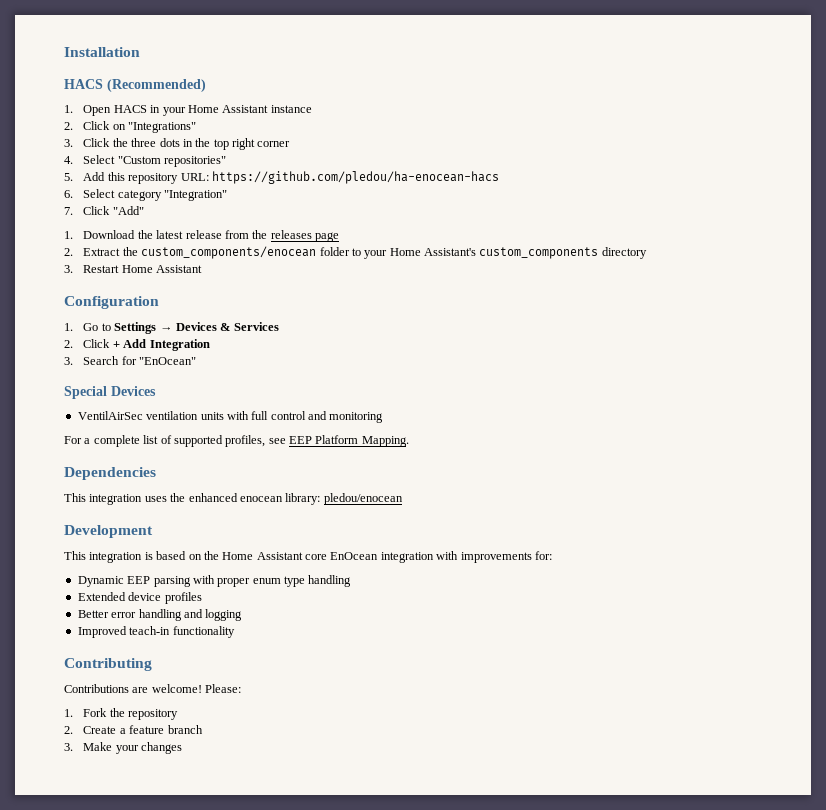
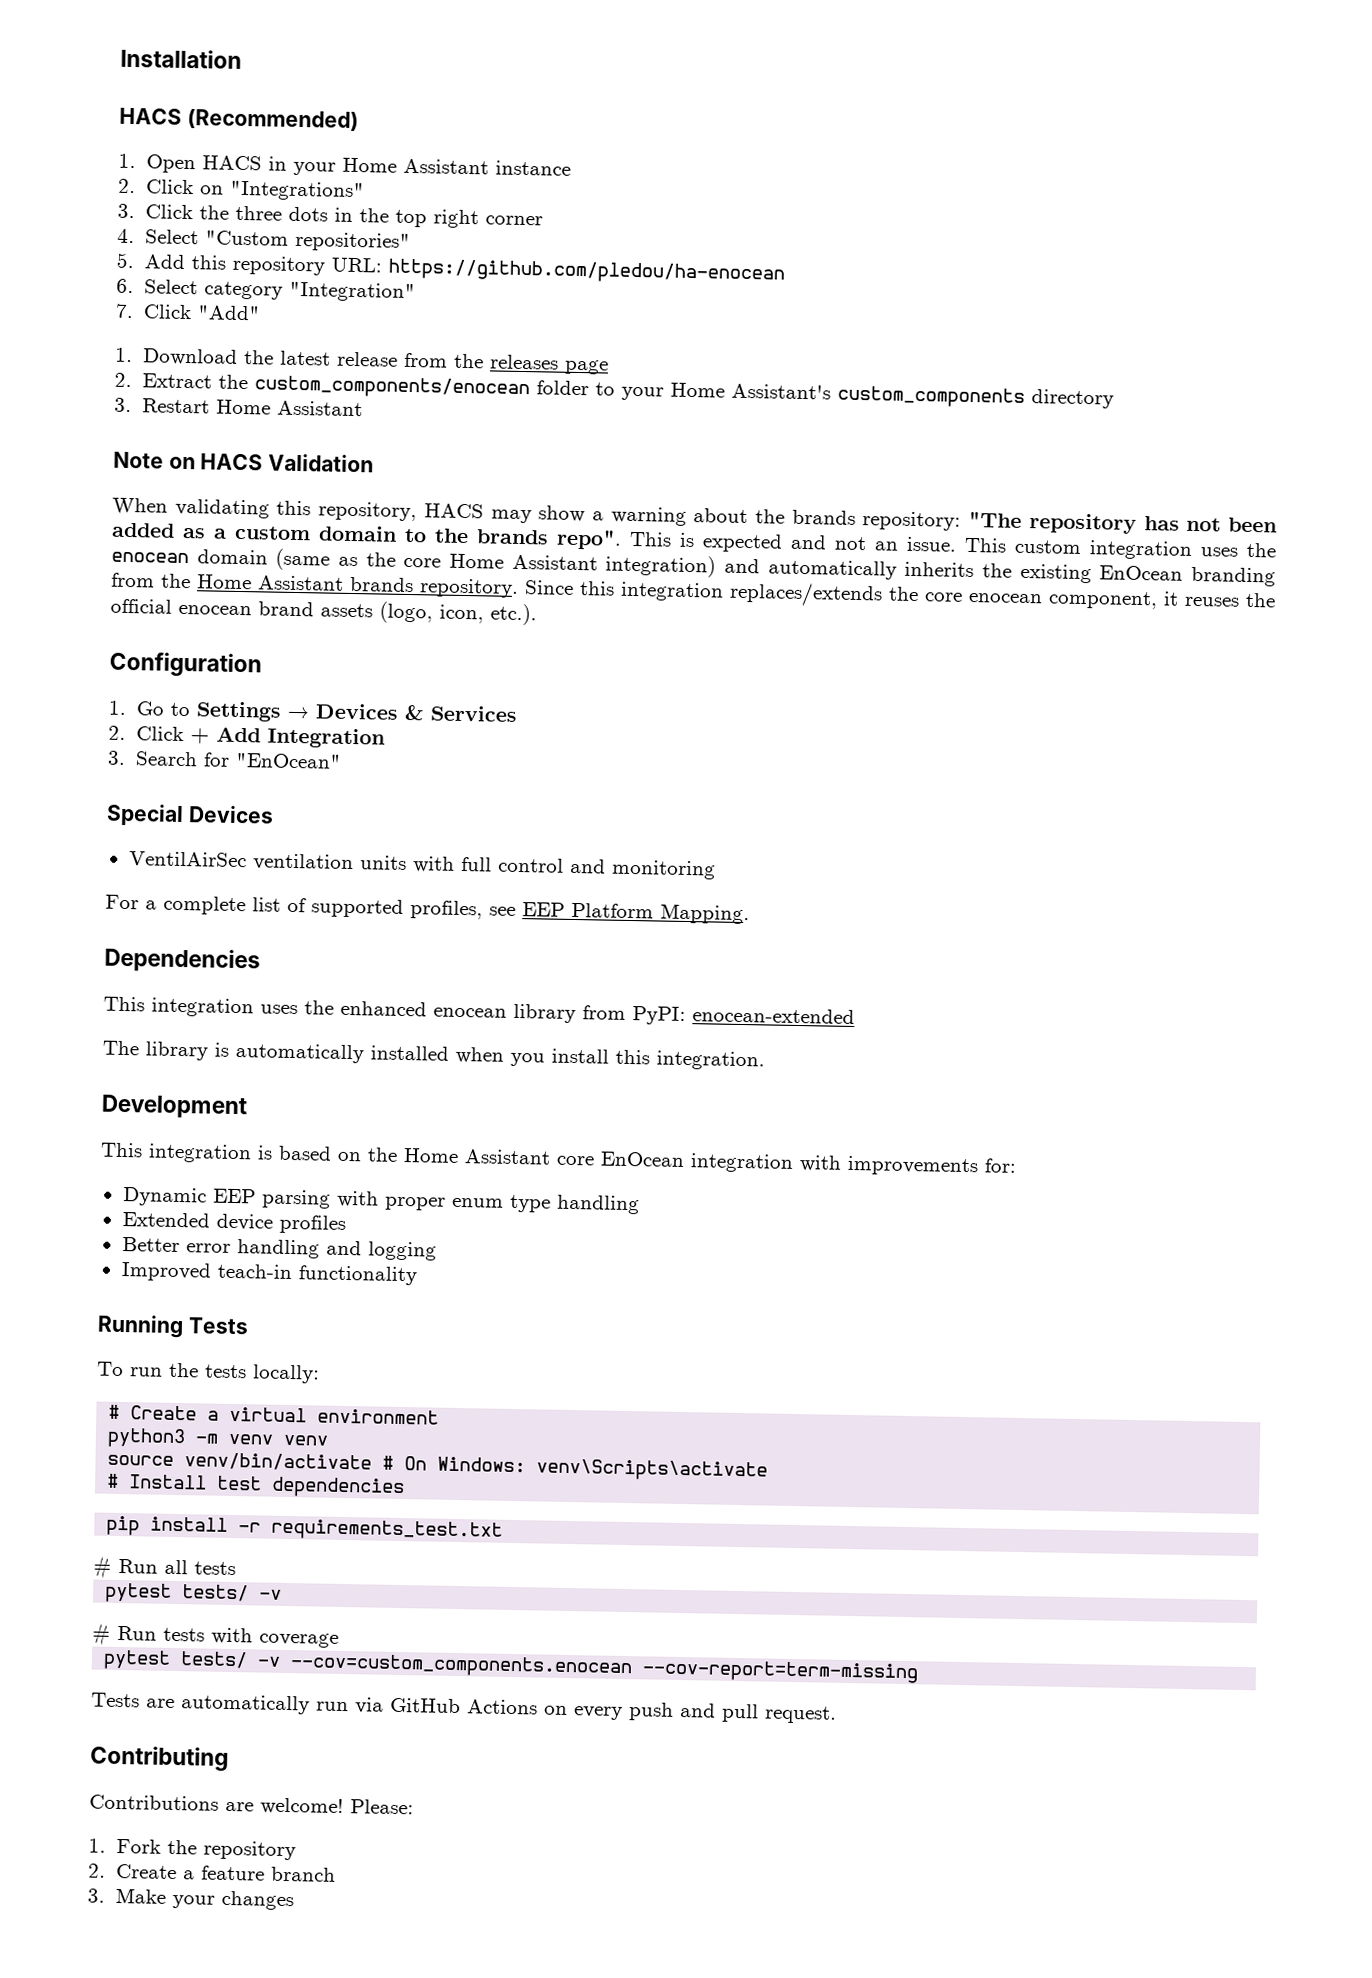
[211,171,499,184] https://github.com/pledou/ha-enocean-hacs -> [387,258,785,285] https://github.com/pledou/ha-enocean
(203, 269) none -> [113,451,375,473] [112,497,1278,534] [111,522,1277,560] [111,548,1276,587] [111,572,1276,610] [110,598,537,626] // Note on HACS Validation // When validating this repository, HACS may show a warning about the brands repository: "The repository has not been added as a custom domain to the brands repo". This is expected and not an issue. This custom integration uses the enocean domain (same as the core Home Assistant integration) and automatically inherits the existing EnOcean branding from the Home Assistant brands repository. Since this integration replaces/extends the core enocean component, it reuses the official enocean brand assets (logo, icon, etc.).
[285,493,403,505] library: pledou/enocean -> [513,1003,855,1025] [102,1040,765,1071] library from PyPI: enocean-extended // The library is automatically installed when you install this integration.
(235, 632) none -> [97,1314,249,1339] [97,1361,320,1384] [108,1404,440,1425] [107,1427,329,1449] [107,1452,769,1482] [107,1473,406,1499] [106,1515,504,1542] [93,1555,236,1579] [105,1582,283,1603] [92,1622,339,1648] [103,1649,920,1684] [91,1692,837,1724] // Running Tests // To run the tests locally: // # Create a virtual environment // python3 -m venv venv // source venv/bin/activate # On Windows: venv\Scripts\activate // # Install test dependencies // pip install -r requirements_test.txt // # Run all tests // pytest tests/ -v // # Run tests with coverage // pytest tests/ -v --cov=custom_components.enocean --cov-report=term-missing // Tests are automatically run via GitHub Actions on every push and pull request.

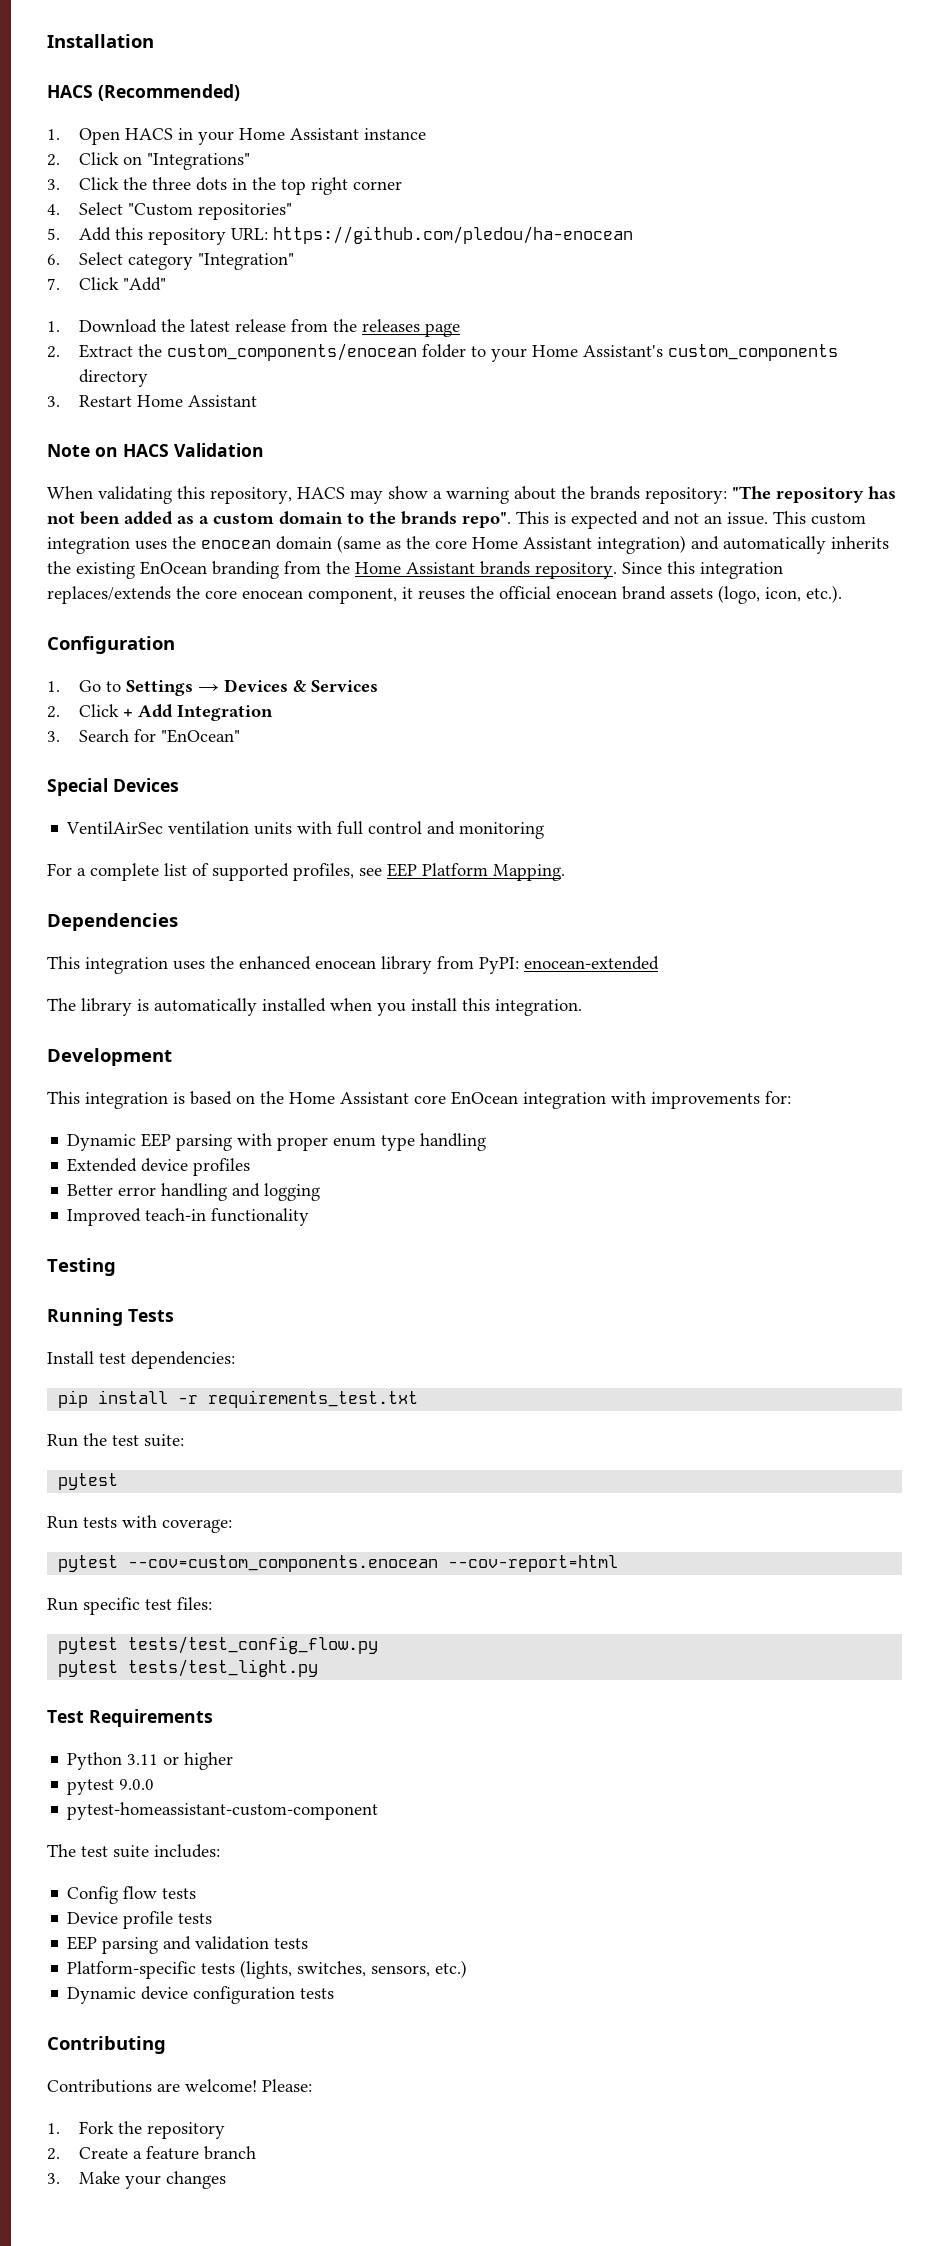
(418, 1275) none -> [47,1258,116,1276] // Testing
[97,1361,320,1384] [108,1404,440,1425] [107,1427,329,1449] [107,1452,769,1482] [107,1473,120,1488] To run the tests locally: // # Create a virtual environment // python3 -m venv venv // source venv/bin/activate # On Windows: venv\Scripts\activate // # -> (174, 1315) none
[271,1476,406,1499] dependencies -> [131,1351,235,1369] dependencies:
[93,1555,236,1579] [105,1582,283,1603] [92,1622,111,1646] # Run all tests // pytest tests/ -v // # -> [47,1433,184,1447] [58,1473,119,1490] Run the test suite: // pytest //
[259,1632,339,1648] [103,1649,920,1684] [91,1692,837,1724] coverage // pytest tests/ -v --cov=custom_components.enocean --cov-report=term-missing // Tests are automatically run via GitHub Actions on every push and pull request. -> [162,1519,232,1533] [58,1555,619,1572] [47,1597,212,1615] [58,1636,379,1654] [58,1659,319,1677] [47,1709,213,1727] [67,1752,234,1770] [67,1779,155,1795] [67,1802,379,1820] [47,1844,220,1858] [67,1886,197,1904] [67,1911,213,1929] [67,1936,309,1954] [67,1960,468,1979] [67,1986,335,2004] coverage: // pytest --cov=custom_components.enocean --cov-report=html // Run specific test files: // pytest tests/test_config_flow.py // pytest tests/test_light.py // Test Requirements // Python 3.11 or higher // pytest 9.0.0 // pytest-homeassistant-custom-component // The test suite includes: // Config flow tests // Device profile tests // EEP parsing and validation tests // Platform-specific tests (lights, switches, sensors, etc.) // Dynamic device configuration tests

